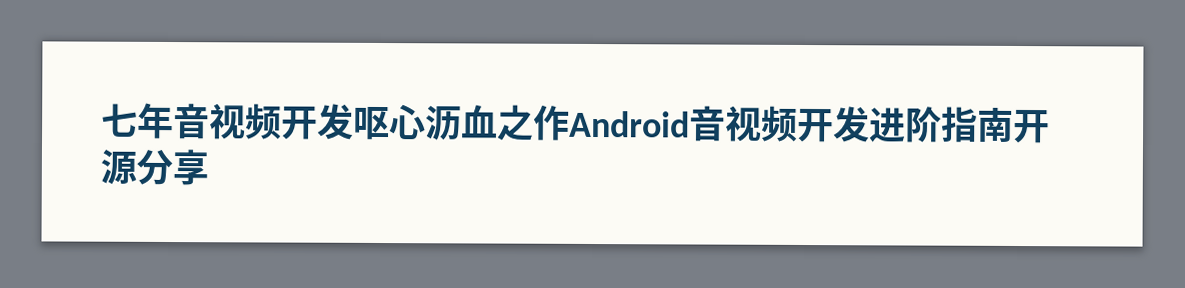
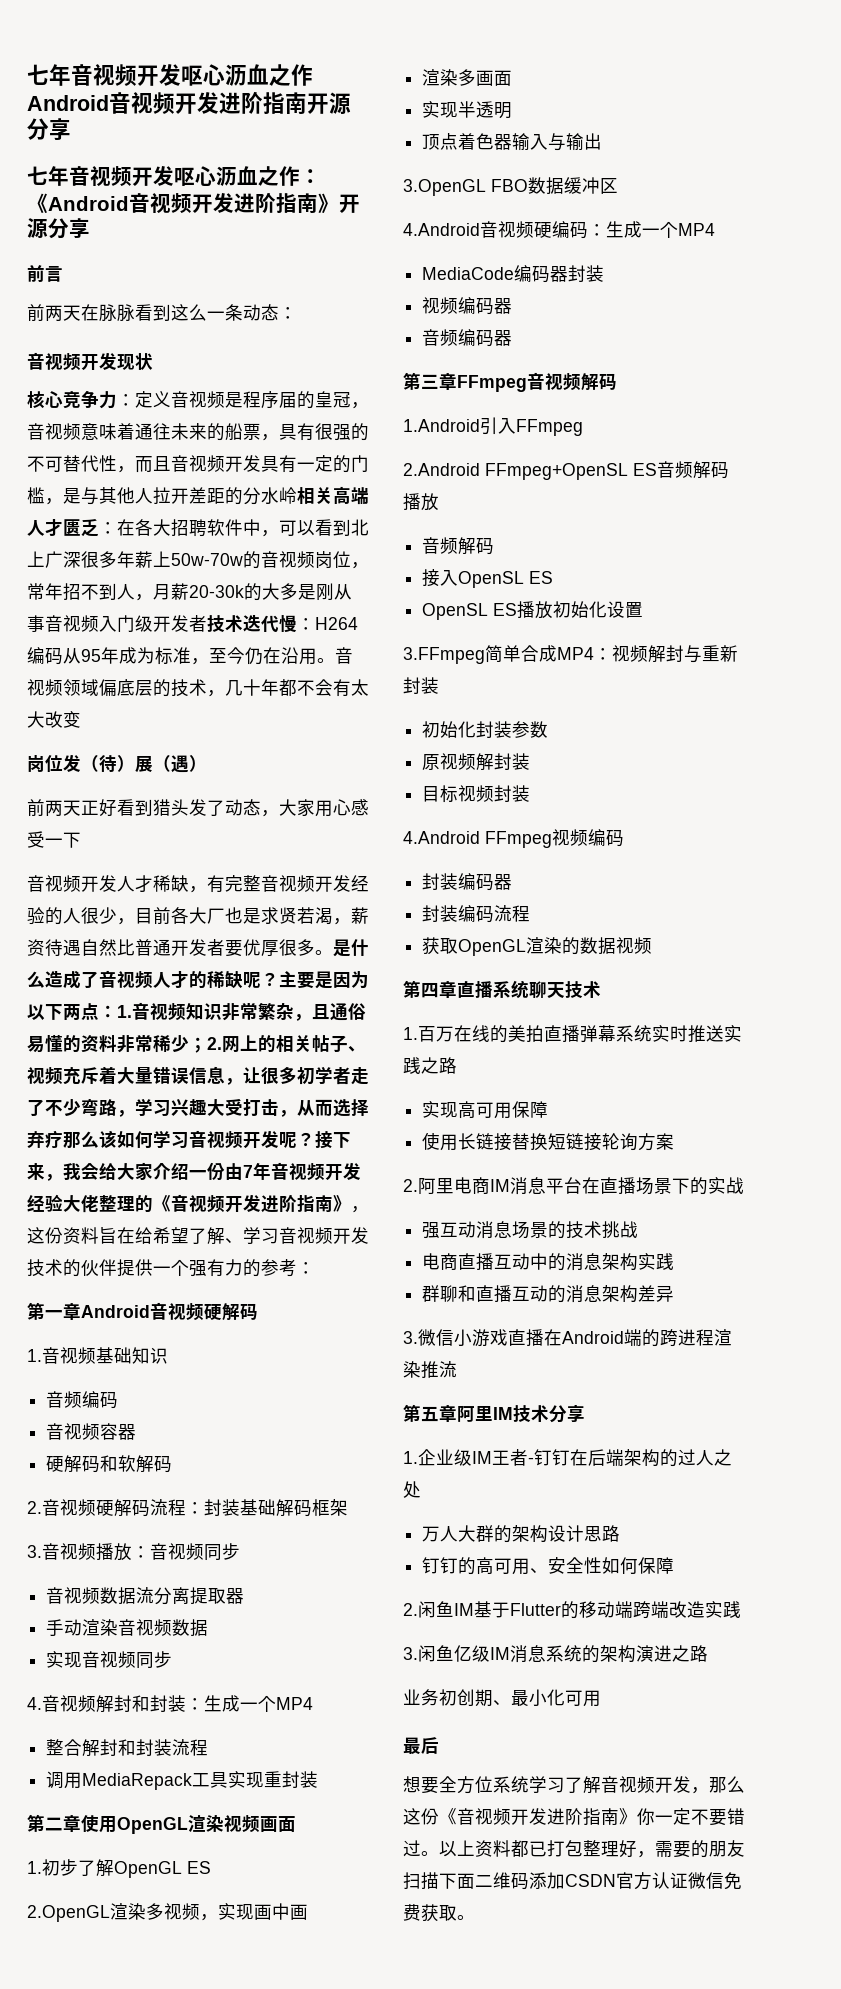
(209, 167) none -> [27,166,321,187] [27,192,360,214] [27,218,90,239] [27,265,63,282] [27,304,297,322] [27,352,153,371] [27,390,369,409] [27,423,369,441] [27,455,369,473] [27,486,369,505] [27,518,369,537] [27,551,369,569] [27,583,352,601] [27,614,358,633] [27,647,353,665] [27,679,369,697] [27,711,81,728] [27,754,207,773] [27,799,369,817] [27,831,81,848] [27,875,369,893] [27,907,369,925] [27,939,369,957] [27,970,369,989] [27,1002,366,1021] [27,1034,366,1053] [27,1066,369,1085] [27,1098,369,1117] [27,1130,351,1149] [27,1162,361,1181] [27,1194,369,1213] [27,1227,369,1245] [27,1259,315,1277] [27,1302,258,1321] [27,1347,168,1364] [46,1391,119,1409] [46,1423,137,1440] [46,1455,173,1473] [27,1499,348,1517] [27,1543,240,1561] [46,1587,245,1605] [46,1619,209,1637] [46,1651,173,1669] [27,1695,313,1713] [46,1739,209,1757] [46,1771,319,1790] [27,1814,296,1834] [27,1859,211,1878] [27,1903,308,1922] [422,69,513,86] [422,101,513,119] [422,133,603,151] [403,177,618,196] [403,221,715,239] [422,265,605,283] [422,297,513,315] [422,329,513,347] [403,372,617,392] [403,417,583,436] [403,461,729,480] [403,493,439,511] [422,537,495,555] [422,569,554,588] [422,601,644,620] [403,645,738,664] [403,677,439,694] [422,721,549,738] [422,753,531,771] [422,785,531,803] [403,829,624,848] [422,873,513,891] [422,905,531,923] [422,937,653,956] [403,980,601,999] [403,1025,742,1043] [403,1057,457,1074] [422,1101,549,1119] [422,1132,675,1151] [403,1177,744,1195] [422,1221,639,1239] [422,1253,675,1271] [422,1285,675,1303] [403,1329,732,1347] [403,1361,457,1379] [403,1404,585,1423] [403,1449,732,1467] [403,1481,421,1498] [422,1525,621,1543] [422,1557,675,1575] [403,1601,741,1619] [403,1645,708,1663] [403,1689,601,1707] [403,1737,439,1754] [403,1776,745,1794] [403,1808,745,1826] [403,1840,745,1858] [403,1872,742,1890] [403,1904,475,1922] // 七年音视频开发呕心沥血之作：《Android音视频开发进阶指南》开源分享 // 前言 // 前两天在脉脉看到这么一条动态： // 音视频开发现状 // 核心竞争力：定义音视频是程序届的皇冠，音视频意味着通往未来的船票，具有很强的不可替代性，而且音视频开发具有一定的门槛，是与其他人拉开差距的分水岭相关高端人才匮乏：在各大招聘软件中，可以看到北上广深很多年薪上50w-70w的音视频岗位，常年招不到人，月薪20-30k的大多是刚从事音视频入门级开发者技术迭代慢：H264编码从95年成为标准，至今仍在沿用。音视频领域偏底层的技术，几十年都不会有太大改变 // 岗位发（待）展（遇） // 前两天正好看到猎头发了动态，大家用心感受一下 // 音视频开发人才稀缺，有完整音视频开发经验的人很少，目前各大厂也是求贤若渴，薪资待遇自然比普通开发者要优厚很多。是什么造成了音视频人才的稀缺呢？主要是因为以下两点：1.音视频知识非常繁杂，且通俗易懂的资料非常稀少；2.网上的相关帖子、视频充斥着大量错误信息，让很多初学者走了不少弯路，学习兴趣大受打击，从而选择弃疗那么该如何学习音视频开发呢？接下来，我会给大家介绍一份由7年音视频开发经验大佬整理的《音视频开发进阶指南》，这份资料旨在给希望了解、学习音视频开发技术的伙伴提供一个强有力的参考： // 第一章Android音视频硬解码 // 1.音视频基础知识 // 音频编码 // 音视频容器 // 硬解码和软解码 // 2.音视频硬解码流程：封装基础解码框架 // 3.音视频播放：音视频同步 // 音视频数据流分离提取器 // 手动渲染音视频数据 // 实现音视频同步 // 4.音视频解封和封装：生成一个MP4 // 整合解封和封装流程 // 调用MediaRepack工具实现重封装 // 第二章使用OpenGL渲染视频画面 // 1.初步了解OpenGL ES // 2.OpenGL渲染多视频，实现画中画 // 渲染多画面 // 实现半透明 // 顶点着色器输入与输出 // 3.OpenGL FBO数据缓冲区 // 4.Android音视频硬编码：生成一个MP4 // MediaCode编码器封装 // 视频编码器 // 音频编码器 // 第三章FFmpeg音视频解码 // 1.Android引入FFmpeg // 2.Android FFmpeg+OpenSL ES音频解码播放 // 音频解码 // 接入OpenSL ES // OpenSL ES播放初始化设置 // 3.FFmpeg简单合成MP4：视频解封与重新封装 // 初始化封装参数 // 原视频解封装 // 目标视频封装 // 4.Android FFmpeg视频编码 // 封装编码器 // 封装编码流程 // 获取OpenGL渲染的数据视频 // 第四章直播系统聊天技术 // 1.百万在线的美拍直播弹幕系统实时推送实践之路 // 实现高可用保障 // 使用长链接替换短链接轮询方案 // 2.阿里电商IM消息平台在直播场景下的实战 // 强互动消息场景的技术挑战 // 电商直播互动中的消息架构实践 // 群聊和直播互动的消息架构差异 // 3.微信小游戏直播在Android端的跨进程渲染推流 // 第五章阿里IM技术分享 // 1.企业级IM王者-钉钉在后端架构的过人之处 // 万人大群的架构设计思路 // 钉钉的高可用、安全性如何保障 // 2.闲鱼IM基于Flutter的移动端跨端改造实践 // 3.闲鱼亿级IM消息系统的架构演进之路 // 业务初创期、最小化可用 // 最后 // 想要全方位系统学习了解音视频开发，那么这份《音视频开发进阶指南》你一定不要错过。以上资料都已打包整理好，需要的朋友扫描下面二维码添加CSDN官方认证微信免费获取。

